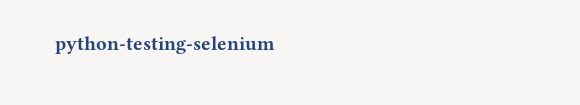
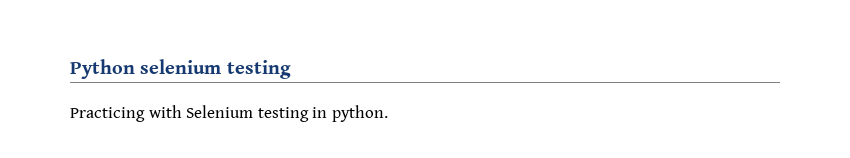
[55,36,275,54] python-testing-selenium -> [70,59,291,79] [70,105,388,122] Python selenium testing // Practicing with Selenium testing in python.

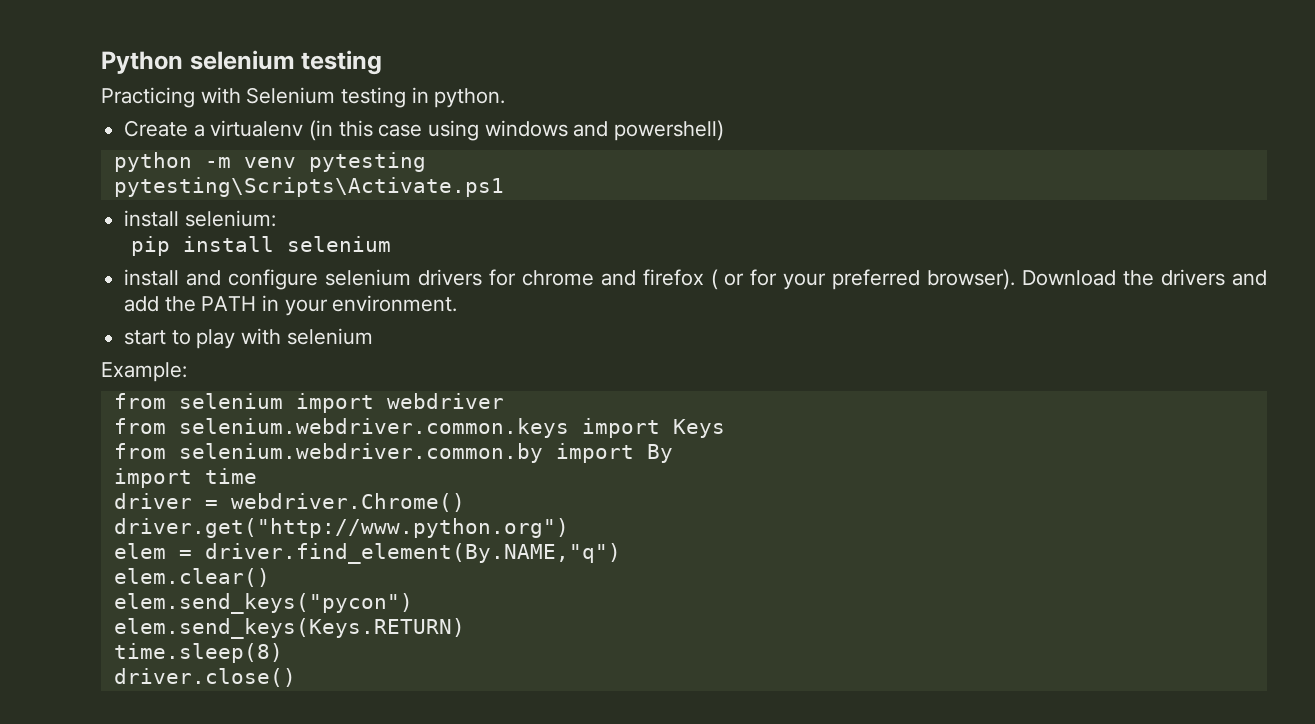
(388, 113) none -> [124,120,725,141] [113,152,426,172] [113,177,504,197] [124,210,276,227] [130,236,391,256] [124,269,1267,290] [124,295,458,316] [124,328,373,349] [101,362,187,382] [113,393,504,413] [113,418,725,438] [113,443,673,463] [113,468,257,488] [113,493,465,512] [113,518,569,538] [113,543,621,564] [113,568,270,587] [113,593,413,614] [113,618,465,639] [113,643,283,663] [113,668,296,687] // Create a virtualenv (in this case using windows and powershell) // python -m venv pytesting // pytesting\Scripts\Activate.ps1 // install selenium: // pip install selenium // install and configure selenium drivers for chrome and firefox ( or for your preferred browser). Download the drivers and add the PATH in your environment. // start to play with selenium // Example: // from selenium import webdriver // from selenium.webdriver.common.keys import Keys // from selenium.webdriver.common.by import By // import time // driver = webdriver.Chrome() // driver.get("http://www.python.org") // elem = driver.find_element(By.NAME,"q") // elem.clear() // elem.send_keys("pycon") // elem.send_keys(Keys.RETURN) // time.sleep(8) // driver.close()

